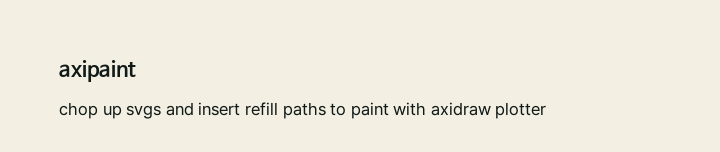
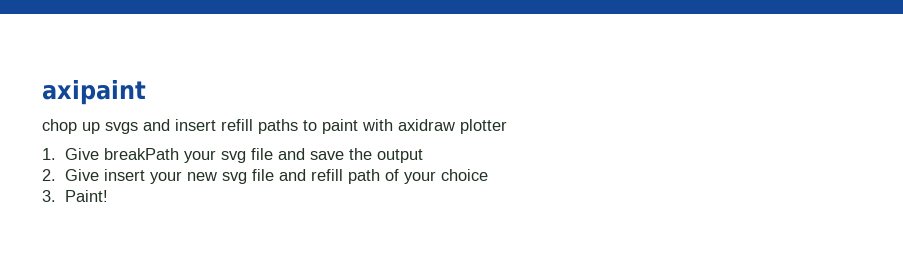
(547, 110) none -> [42,148,423,163] [42,169,488,184] [42,190,108,202] // 1. Give breakPath your svg file and save the output // 2. Give insert your new svg file and refill path of your choice // 3. Paint!

